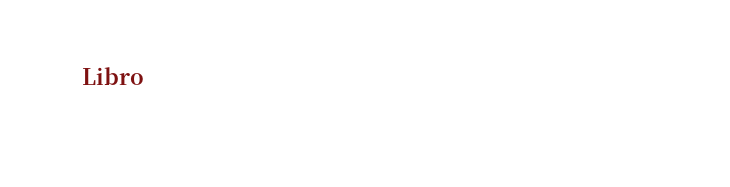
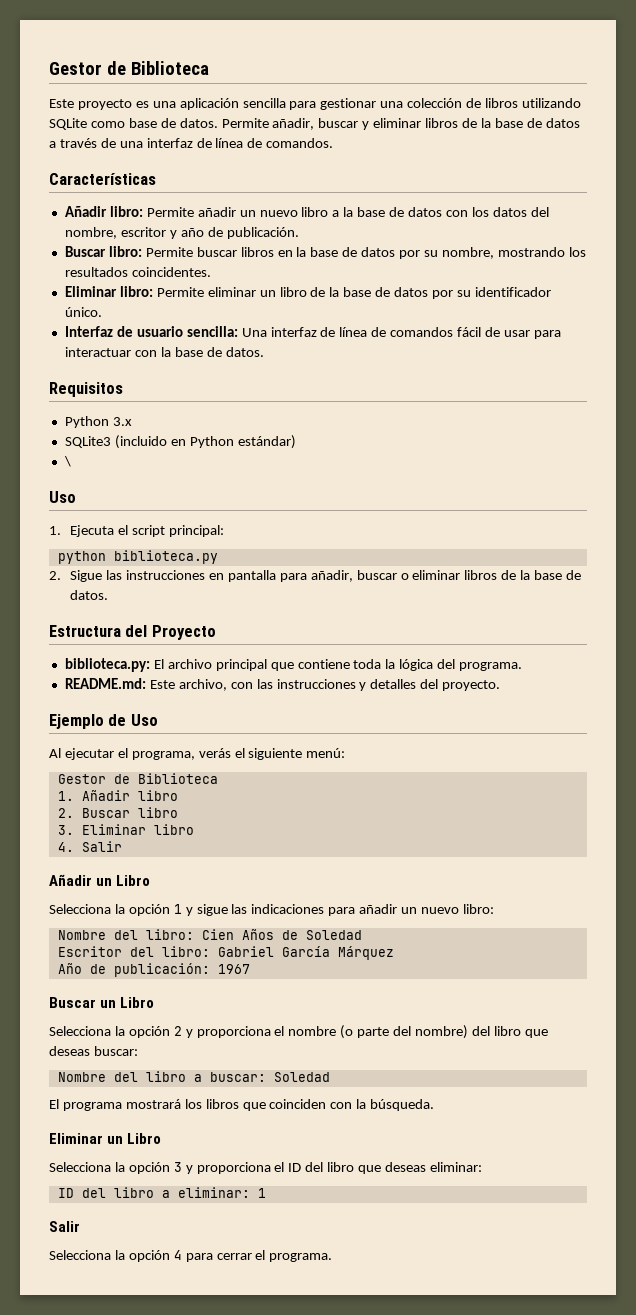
[82,67,144,85] Libro -> [49,61,209,75] [49,98,581,110] [49,118,580,130] [49,138,334,148] [49,173,156,185] [64,206,549,217] [64,227,299,239] [64,246,586,259] [64,267,211,277] [64,286,551,299] [64,307,102,317] [64,326,561,339] [64,347,264,357] [49,382,123,397] [64,416,132,428] [64,435,296,449] [63,456,71,467] [49,491,76,503] [49,525,224,537] [57,550,218,564] [49,570,582,582] [70,590,109,600] [49,625,216,640] [64,658,523,672] [64,678,501,691] [49,714,158,729] [49,748,346,760] [57,773,218,784] [57,790,178,801] [57,807,178,818] [57,824,194,835] [57,841,122,852] [49,874,151,886] [49,904,494,916] [57,929,362,940] [57,946,394,960] [57,963,250,977] [49,997,155,1008] [49,1025,548,1039] [49,1046,138,1056] [57,1071,330,1082] [49,1099,435,1111] [49,1133,162,1144] [49,1162,482,1174] [57,1187,266,1198] [49,1221,80,1232] [49,1250,333,1262] Gestor de Biblioteca // Este proyecto es una aplicación sencilla para gestionar una colección de libros utilizando SQLite como base de datos. Permite añadir, buscar y eliminar libros de la base de datos a través de una interfaz de línea de comandos. // Características // Añadir libro: Permite añadir un nuevo libro a la base de datos con los datos del nombre, escritor y año de publicación. // Buscar libro: Permite buscar libros en la base de datos por su nombre, mostrando los resultados coincidentes. // Eliminar libro: Permite eliminar un libro de la base de datos por su identificador único. // Interfaz de usuario sencilla: Una interfaz de línea de comandos fácil de usar para interactuar con la base de datos. // Requisitos // Python 3.x // SQLite3 (incluido en Python estándar) // \ // Uso // 1. Ejecuta el script principal: // python biblioteca.py // 2. Sigue las instrucciones en pantalla para añadir, buscar o eliminar libros de la base de datos. // Estructura del Proyecto // biblioteca.py: El archivo principal que contiene toda la lógica del programa. // README.md: Este archivo, con las instrucciones y detalles del proyecto. // Ejemplo de Uso // Al ejecutar el programa, verás el siguiente menú: // Gestor de Biblioteca // 1. Añadir libro // 2. Buscar libro // 3. Eliminar libro // 4. Salir // Añadir un Libro // Selecciona la opción 1 y sigue las indicaciones para añadir un nuevo libro: // Nombre del libro: Cien Años de Soledad // Escritor del libro: Gabriel García Márquez // Año de publicación: 1967 // Buscar un Libro // Selecciona la opción 2 y proporciona el nombre (o parte del nombre) del libro que deseas buscar: // Nombre del libro a buscar: Soledad // El programa mostrará los libros que coinciden con la búsqueda. // Eliminar un Libro // Selecciona la opción 3 y proporciona el ID del libro que deseas eliminar: // ID del libro a eliminar: 1 // Salir // Selecciona la opción 4 para cerrar el programa.

